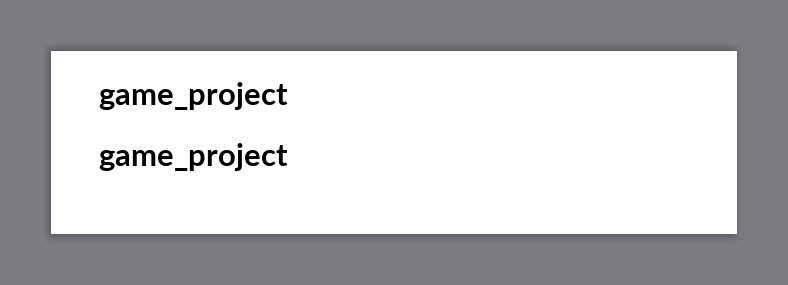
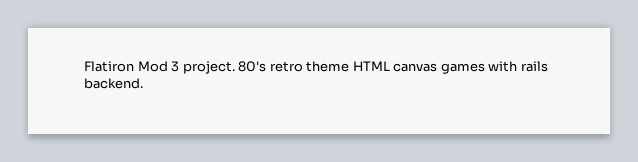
[99,82,288,110] [99,143,288,171] game_project // game_project -> [84,61,548,74] [84,78,143,89] Flatiron Mod 3 project. 80's retro theme HTML canvas games with rails backend.

